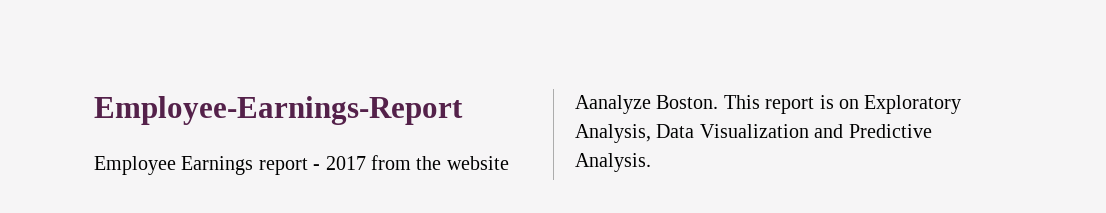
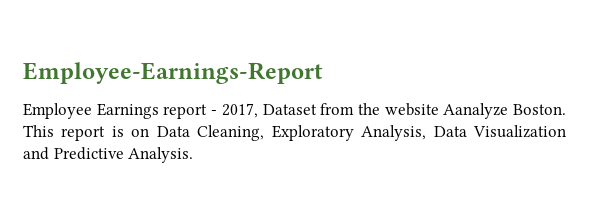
[325,156,366,170] 2017 -> [221,103,317,118] 2017, Dataset
(859, 104) none -> [156,125,265,141] Data Cleaning,

